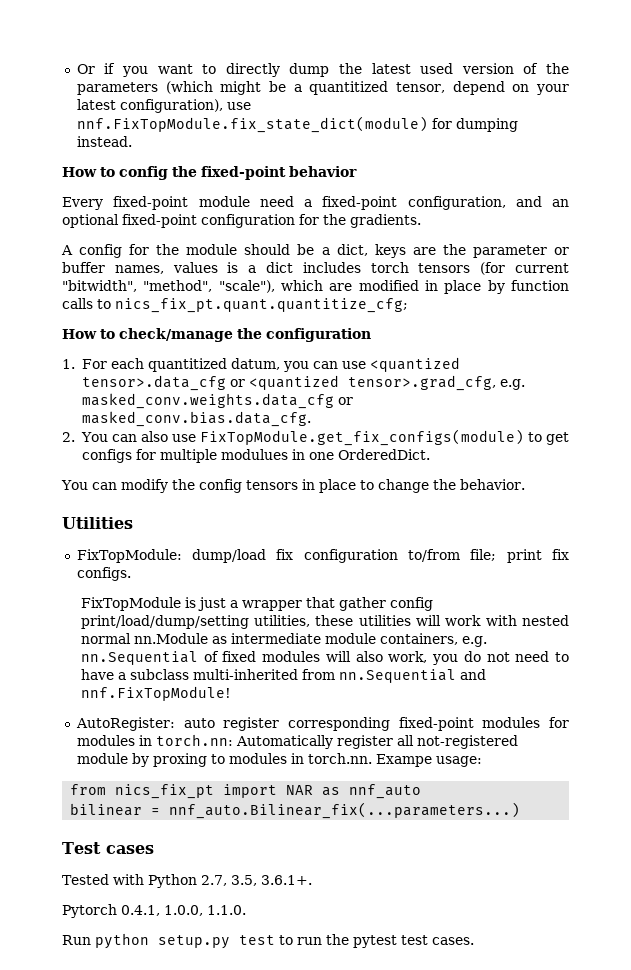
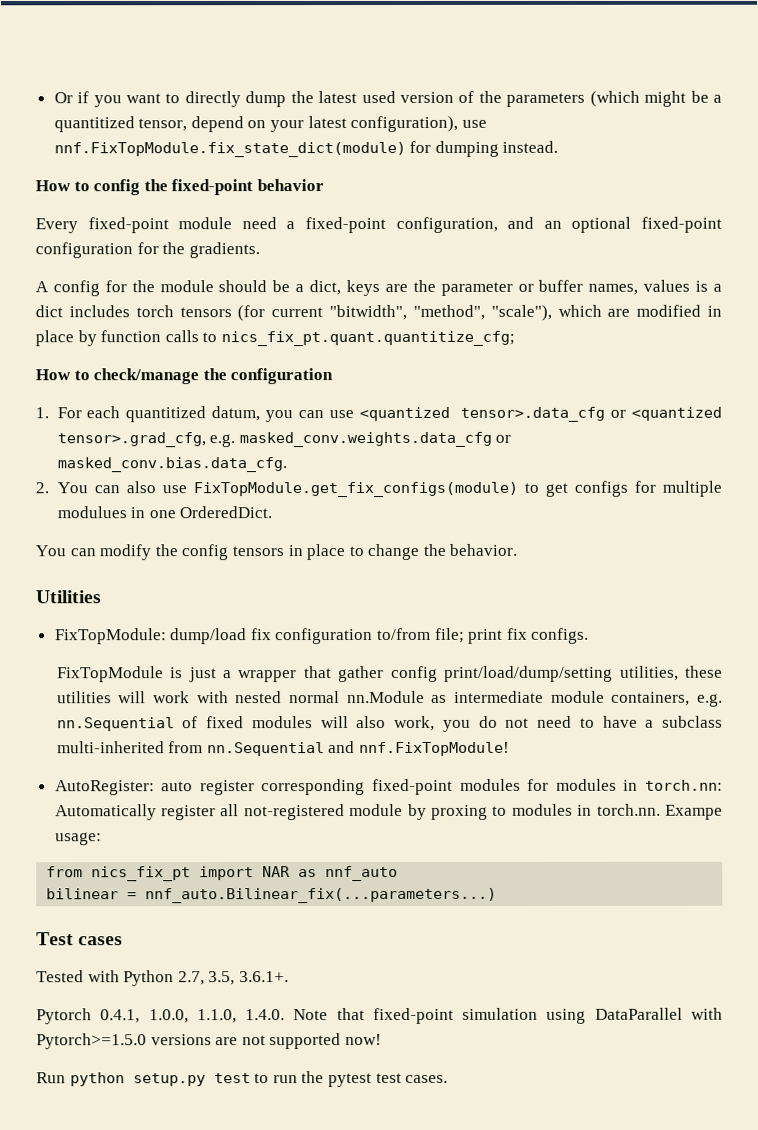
[207,905,246,915] 1.1.0. -> [196,1007,723,1025] [36,1033,382,1050] 1.1.0, 1.4.0. Note that fixed-point simulation using DataParallel with Pytorch>=1.5.0 versions are not supported now!

